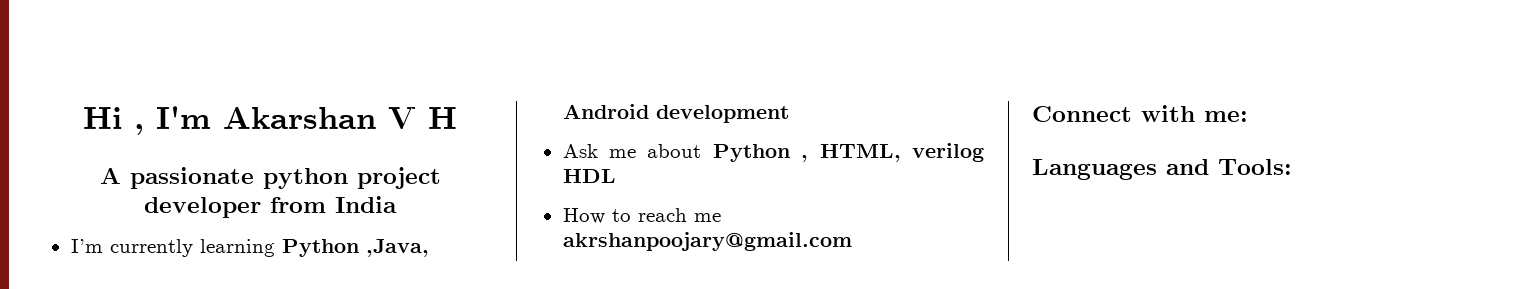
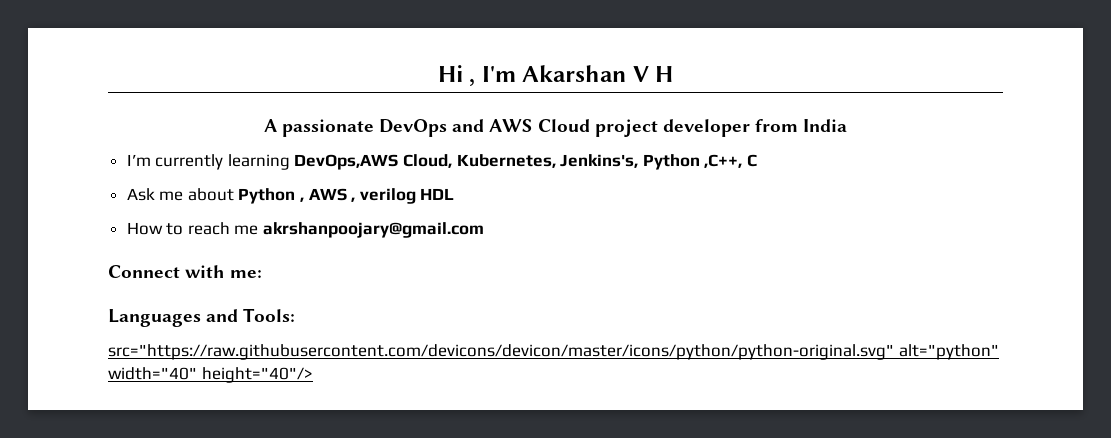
[262,168,348,189] python -> [379,119,590,137] DevOps and AWS Cloud
[281,239,429,257] [562,104,789,123] Python ,Java, Android development -> [294,154,758,170] DevOps,AWS Cloud, Kubernetes, Jenkins's, Python ,C++, C
[819,144,901,162] HTML, -> [308,188,356,202] AWS ,
(1292, 167) none -> [108,344,999,360] [108,367,313,383] // src="https://raw.githubusercontent.com/devicons/devicon/master/icons/python/python-original.svg" alt="python" width="40" height="40"/>

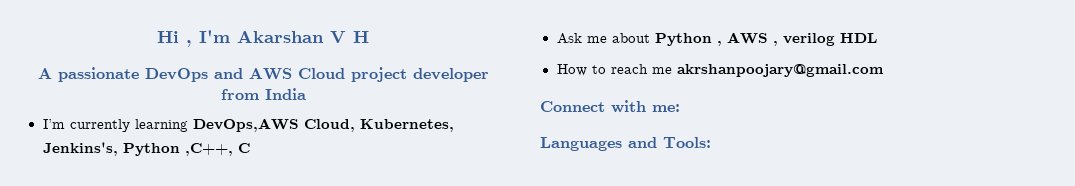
[108,344,999,360] [108,367,313,383] // src="https://raw.githubusercontent.com/devicons/devicon/master/icons/python/python-original.svg" alt="python" width="40" height="40"/> -> (711, 142) none

